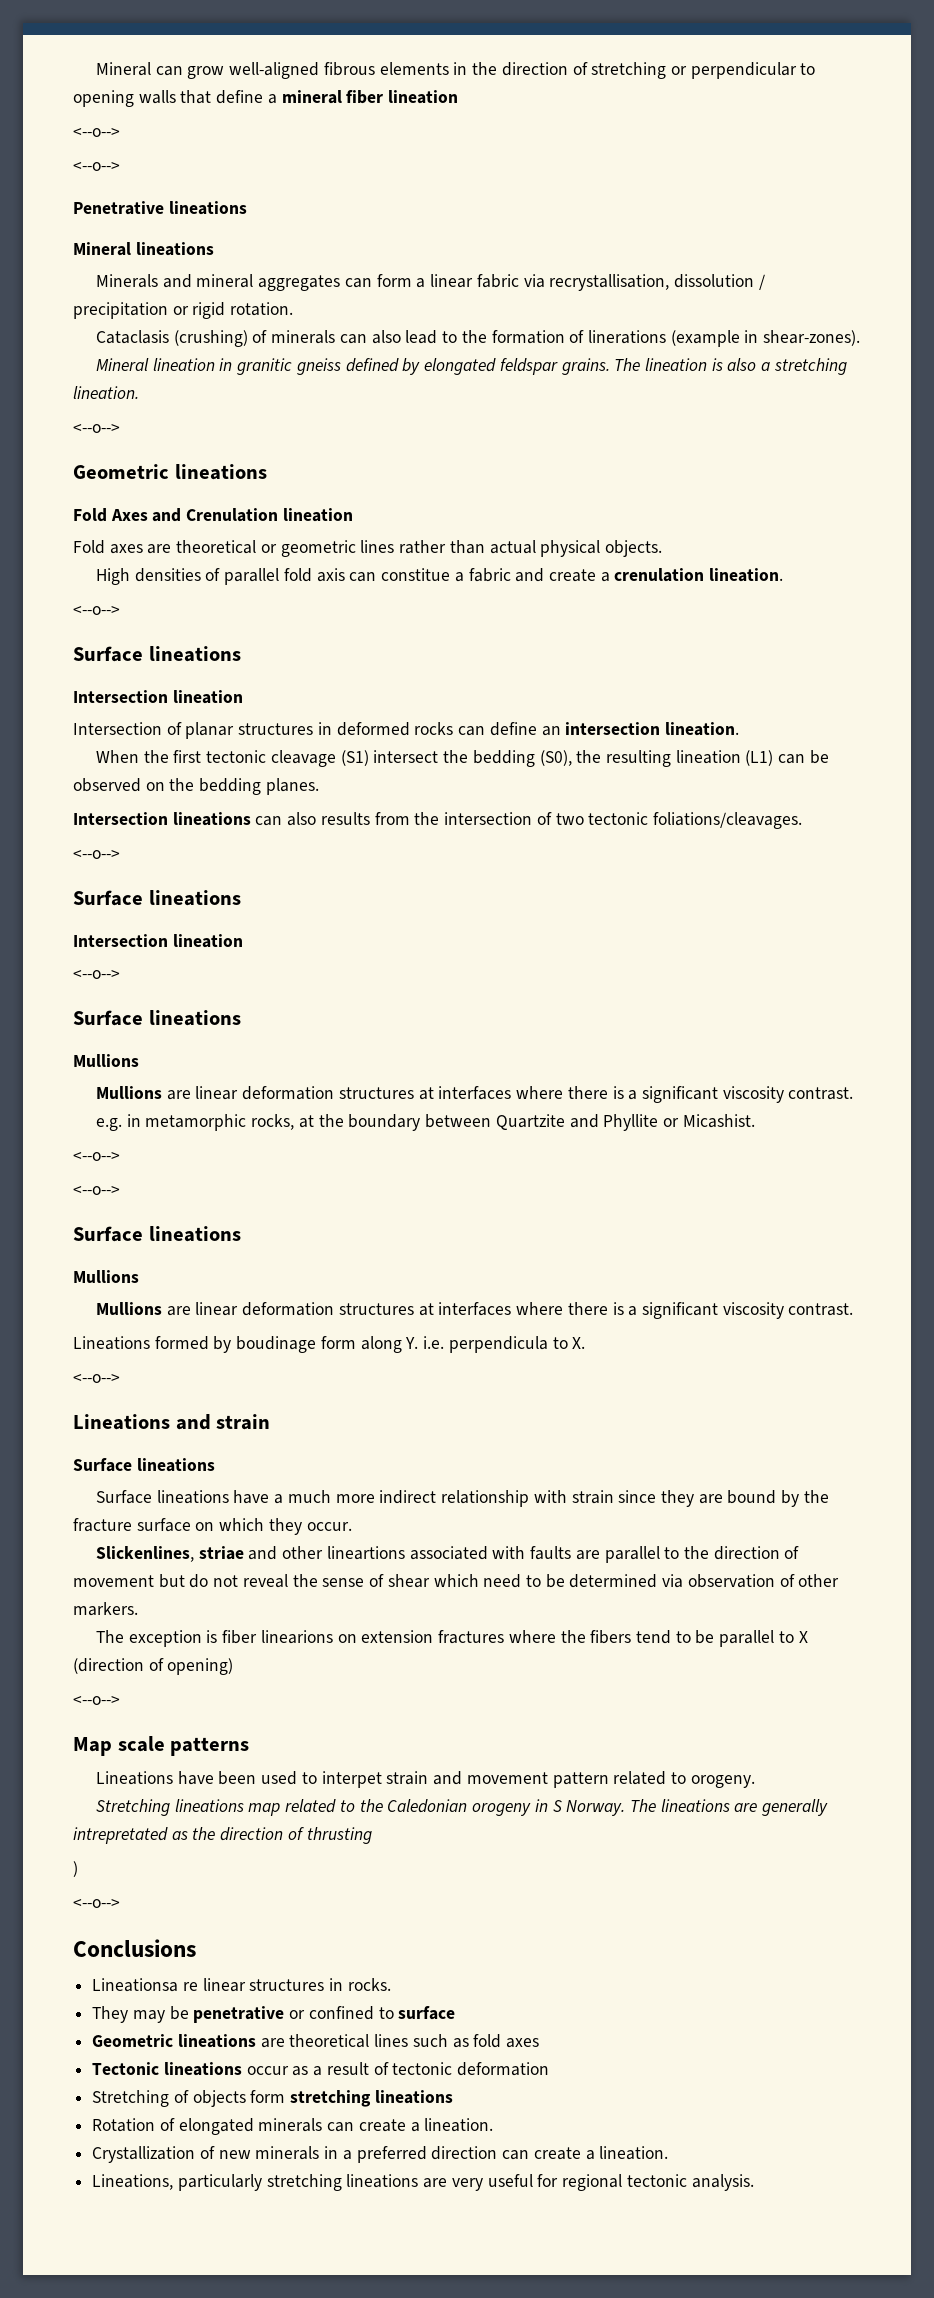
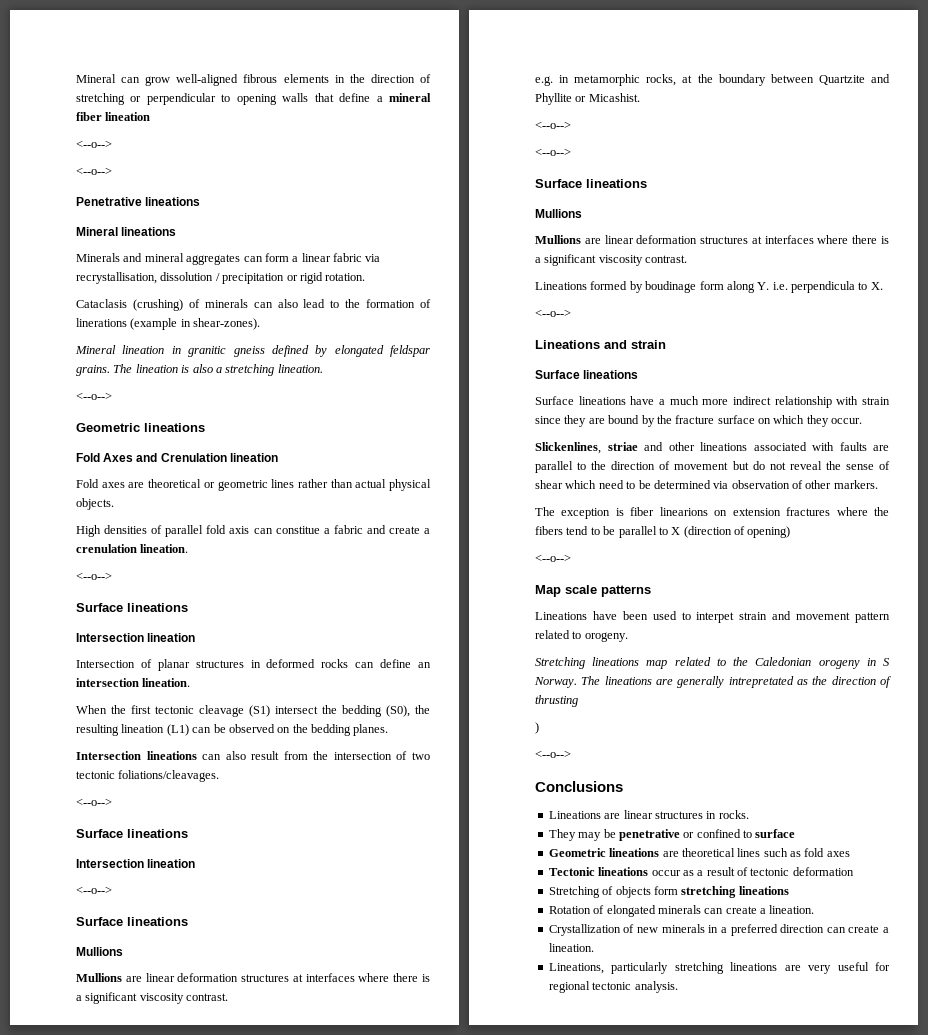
[320,812,370,825] results -> [251,751,280,760] result
[326,1546,405,1560] lineartions -> [700,442,747,451] lineations
[92,1978,198,1992] Lineationsa re -> [548,811,621,819] Lineations are

